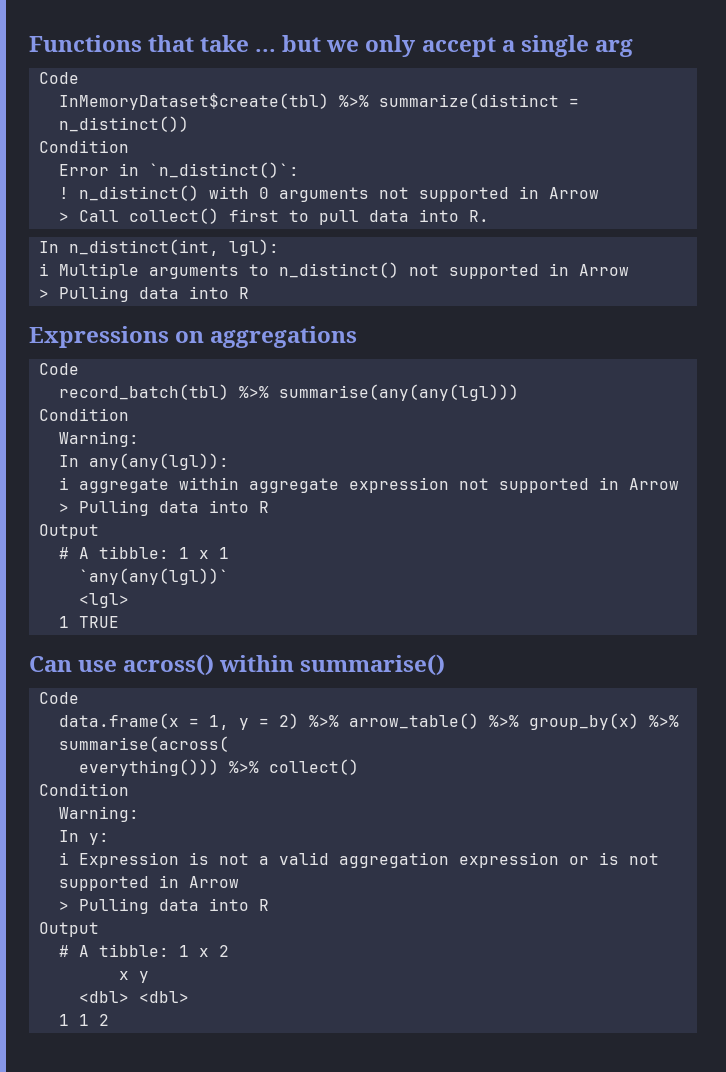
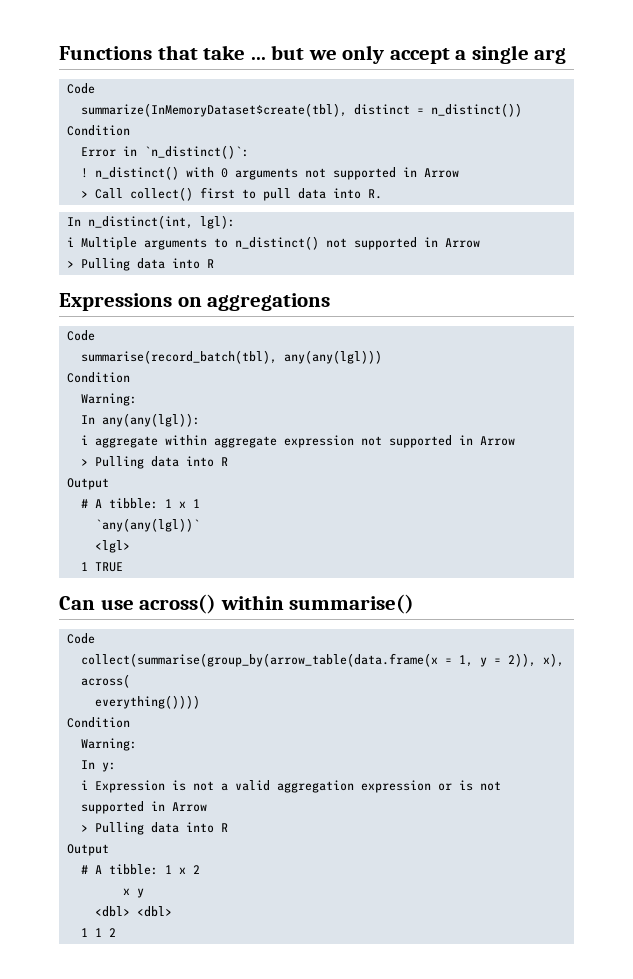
[58,93,559,110] InMemoryDataset$create(tbl) %>% summarize(distinct -> [80,103,410,117] summarize(InMemoryDataset$create(tbl), distinct
[58,384,519,401] record_batch(tbl) %>% summarise(any(any(lgl))) -> [80,350,382,364] summarise(record_batch(tbl), any(any(lgl)))
[58,713,179,729] data.frame(x -> [80,653,438,667] collect(summarise(group_by(arrow_table(data.frame(x
[278,713,679,730] [58,736,229,752] [78,759,359,776] 2) %>% arrow_table() %>% group_by(x) %>% summarise(across( // everything())) %>% collect() -> [507,653,564,667] [80,674,130,688] [94,695,200,709] 2)), x), across( // everything())))

